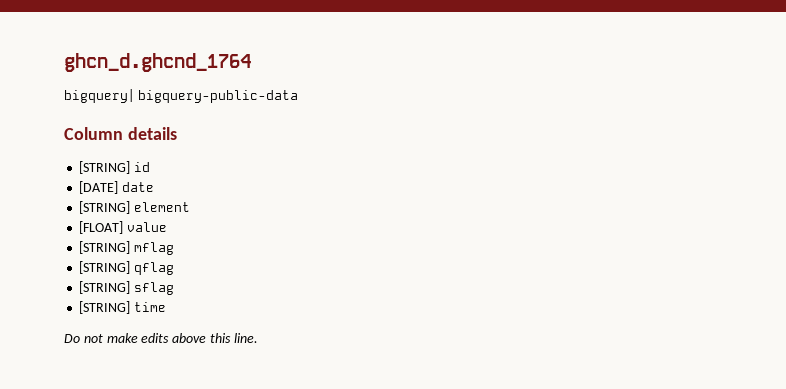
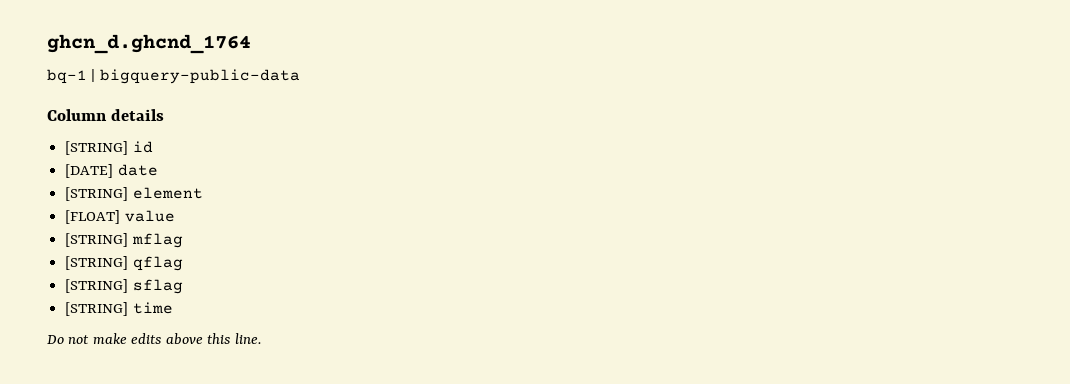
[64,89,134,103] bigquery| -> [47,69,96,84] bq-1 |

